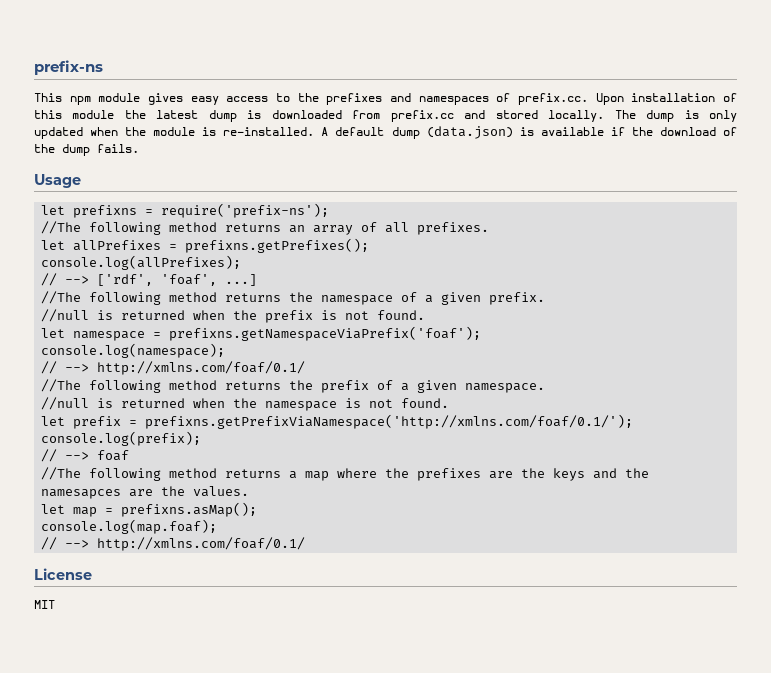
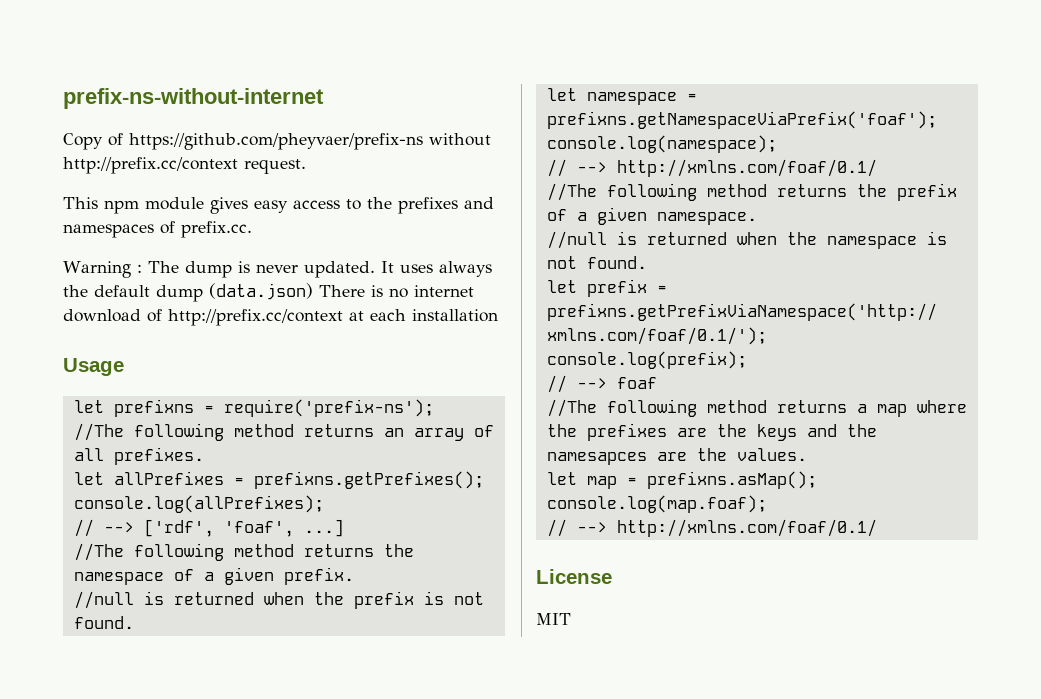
[34,60,103,75] prefix-ns -> [63,88,324,109] [63,133,491,150] [63,157,306,174] prefix-ns-without-internet // Copy of https://github.com/pheyvaer/prefix-ns without http://prefix.cc/context request.
[595,93,737,105] [34,110,737,122] [34,126,738,139] [34,144,139,156] Upon installation of this module the latest dump is downloaded from prefix.cc and stored locally. The dump is only updated when the module is re-installed. A default dump (data.json) is available if the download of the dump fails. -> [63,261,492,278] [63,283,474,302] [63,309,498,326] // Warning : The dump is never updated. It uses always the default dump (data.json) There is no internet download of http://prefix.cc/context at each installation

